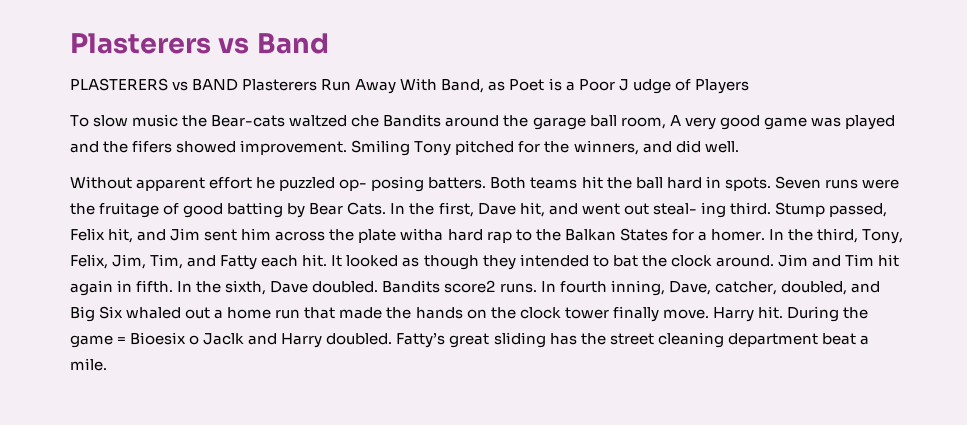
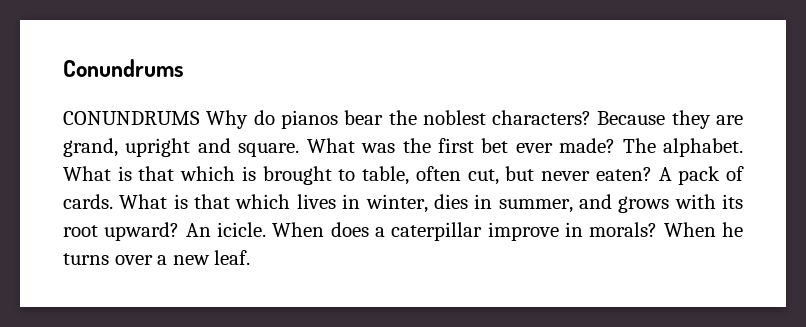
[70,33,329,54] [70,78,749,94] [70,114,895,130] [70,140,739,156] [70,176,899,192] [70,202,887,218] [70,228,904,244] [70,254,900,270] [70,280,880,296] [70,306,868,322] [70,332,869,348] [70,358,107,371] Plasterers vs Band // PLASTERERS vs BAND Plasterers Run Away With Band, as Poet is a Poor J udge of Players // To slow music the Bear-cats waltzed che Bandits around the garage ball room, A very good game was played and the fifers showed improvement. Smiling Tony pitched for the winners, and did well. // Without apparent effort he puzzled op- posing batters. Both teams hit the ball hard in spots. Seven runs were the fruitage of good batting by Bear Cats. In the first, Dave hit, and went out steal- ing third. Stump passed, Felix hit, and Jim sent him across the plate witha hard rap to the Balkan States for a homer. In the third, Tony, Felix, Jim, Tim, and Fatty each hit. It looked as though they intended to bat the clock around. Jim and Tim hit again in fifth. In the sixth, Dave doubled. Bandits score2 runs. In fourth inning, Dave, catcher, doubled, and Big Six whaled out a home run that made the hands on the clock tower finally move. Harry hit. During the game = Bioesix o Jaclk and Harry doubled. Fatty’s great sliding has the street cleaning department beat a mile. -> [63,59,184,77] [63,110,743,129] [63,138,743,157] [63,166,745,185] [63,194,743,213] [63,222,744,241] [63,250,251,265] Conundrums // CONUNDRUMS Why do pianos bear the noblest characters? Because they are grand, upright and square. What was the first bet ever made? The alphabet. What is that which is brought to table, often cut, but never eaten? A pack of cards. What is that which lives in winter, dies in summer, and grows with its root upward? An icicle. When does a caterpillar improve in morals? When he turns over a new leaf.

